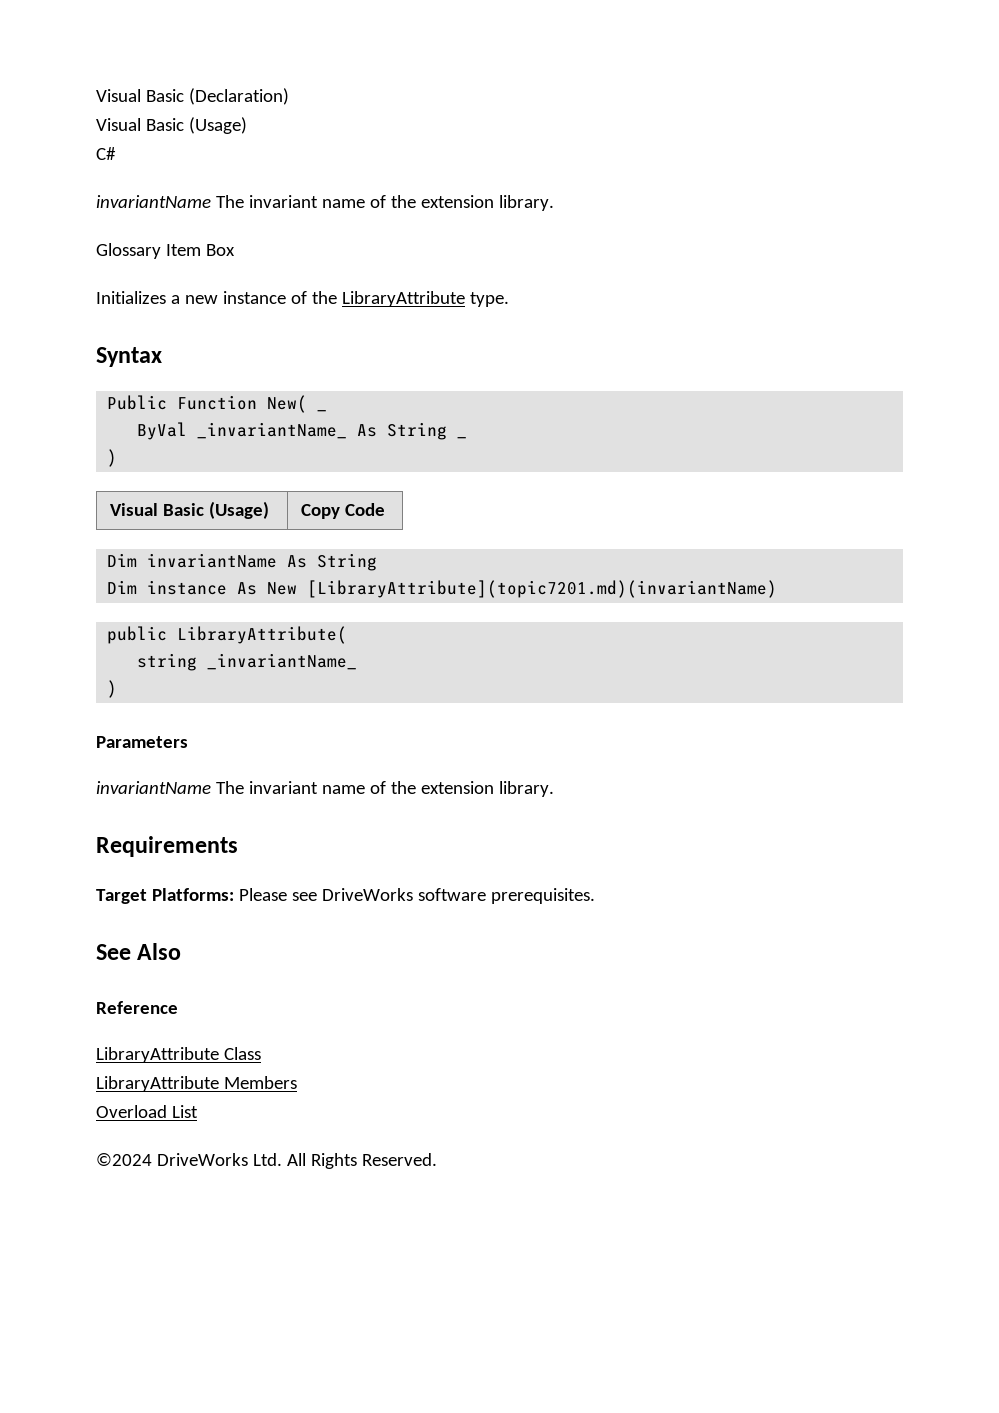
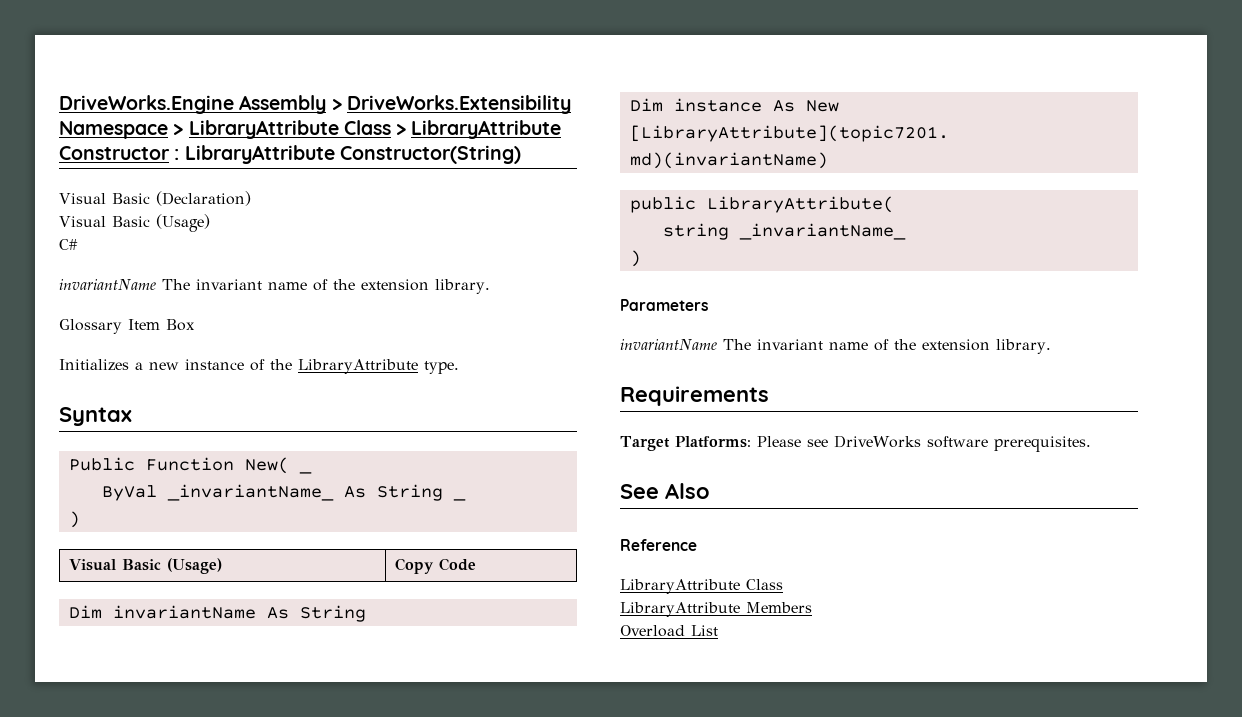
(96, 95) none -> [59,95,571,114] [59,120,562,139] [59,145,521,164] DriveWorks.Engine Assembly > DriveWorks.Extensibility Namespace > LibraryAttribute Class > LibraryAttribute Constructor : LibraryAttribute Constructor(String) //
[96,1153,437,1169] // ©2024 DriveWorks Ltd. All Rights Reserved. -> (718, 630) none

